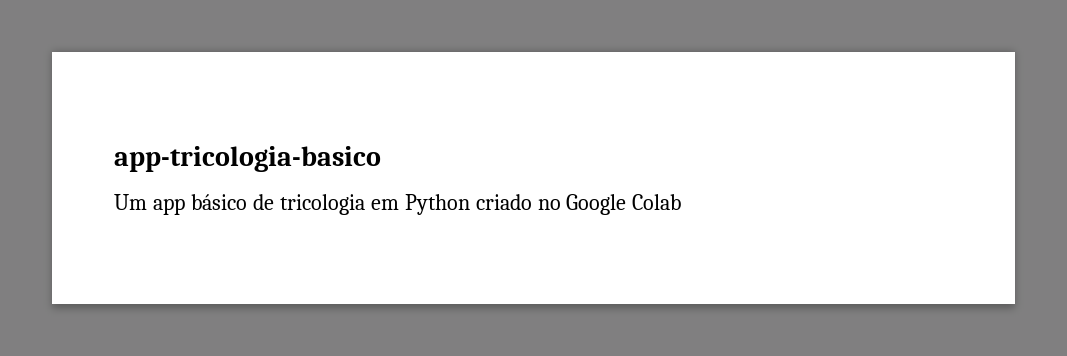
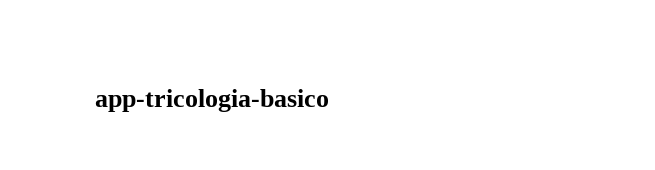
[114,194,682,215] // Um app básico de tricologia em Python criado no Google Colab -> (329, 100) none

